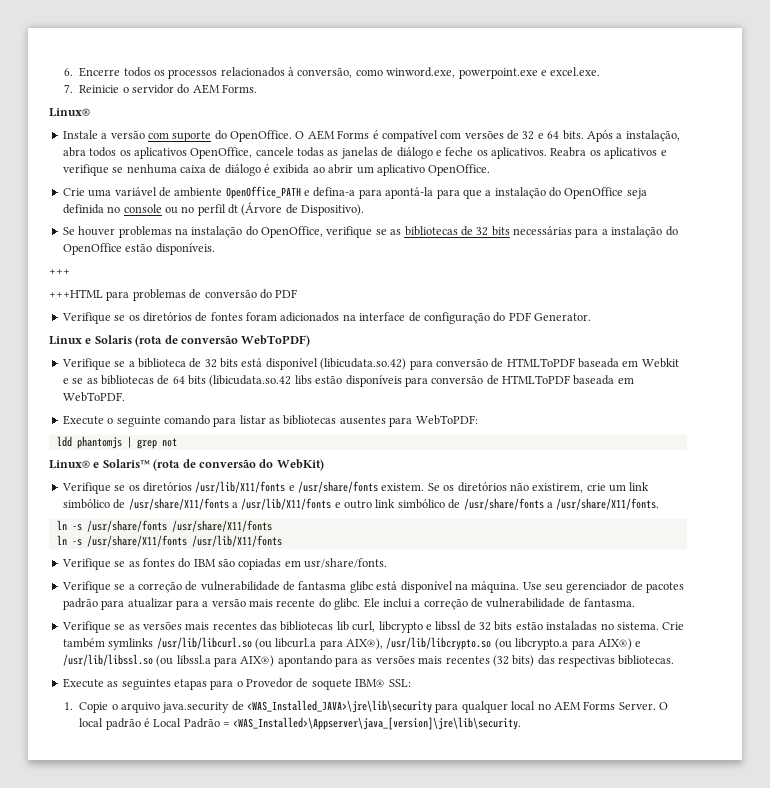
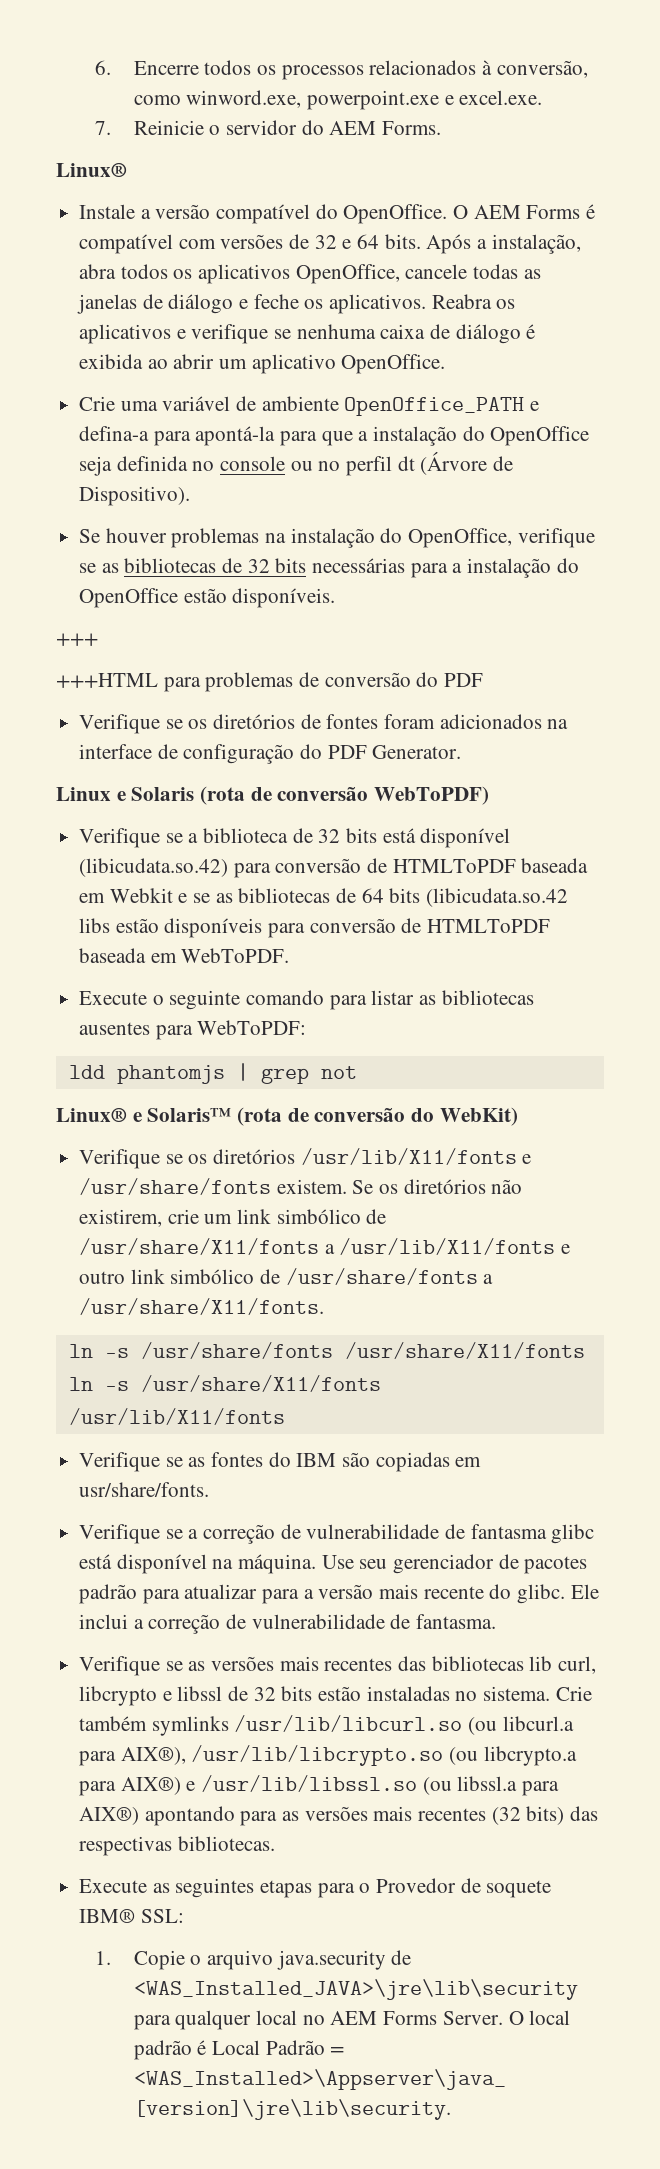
[147,131,212,142] com suporte -> [216,204,311,224] compatível

